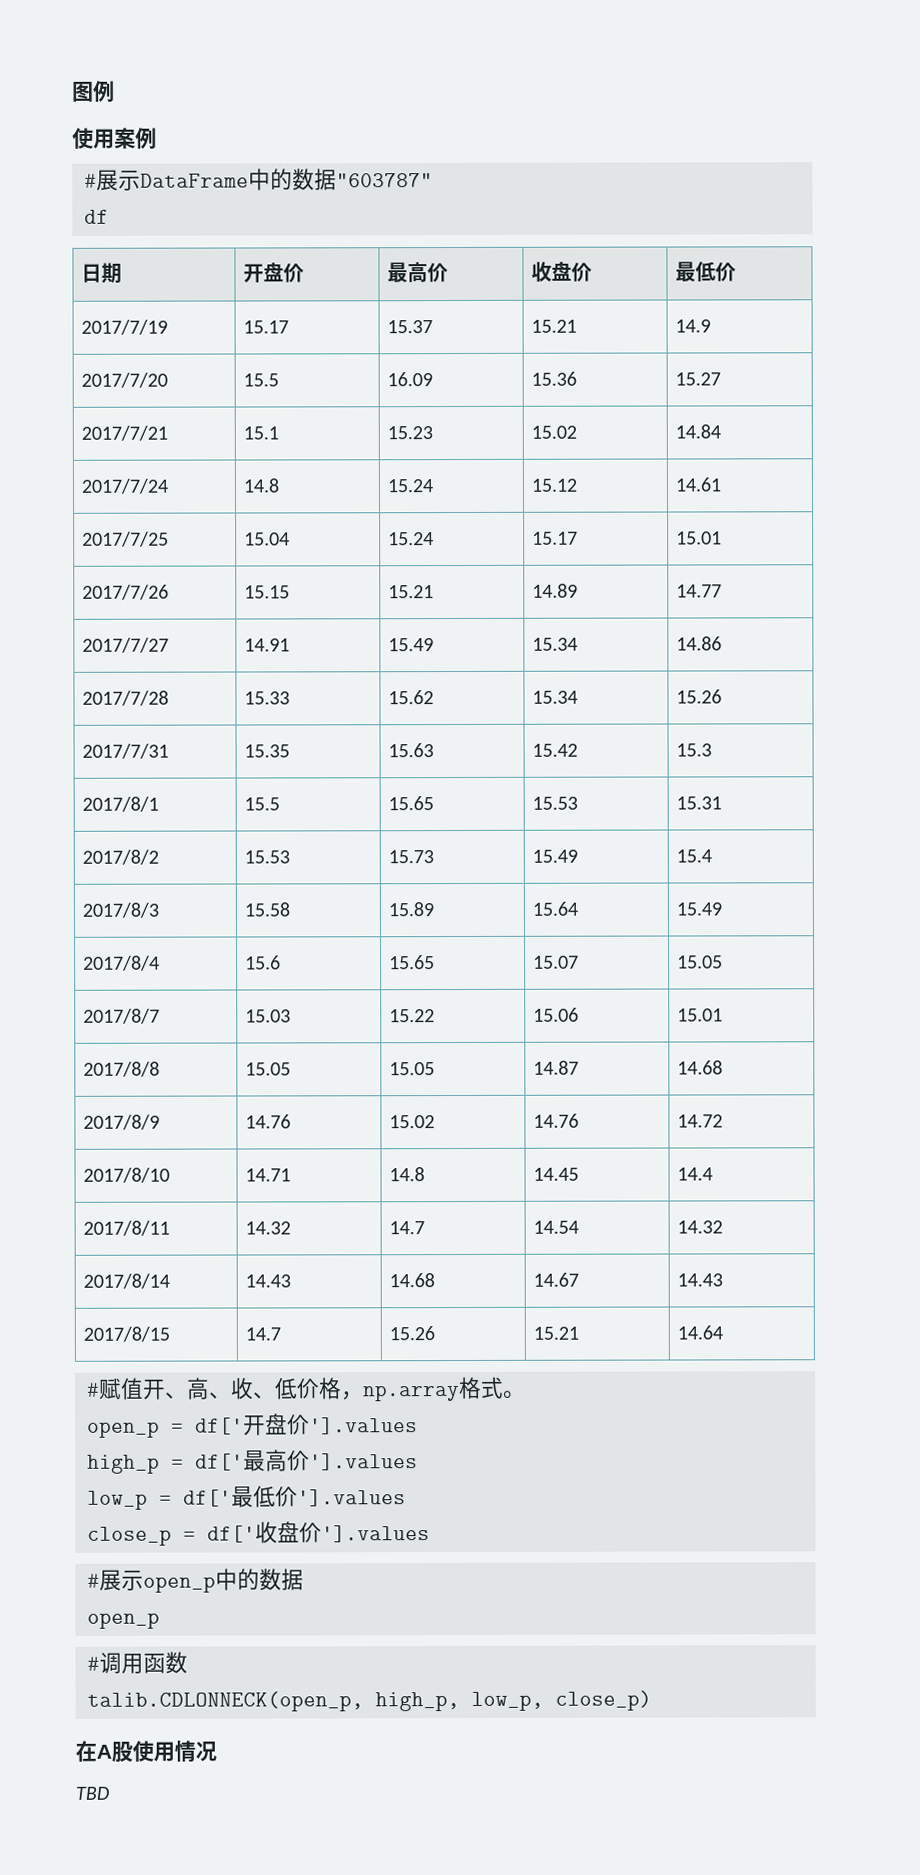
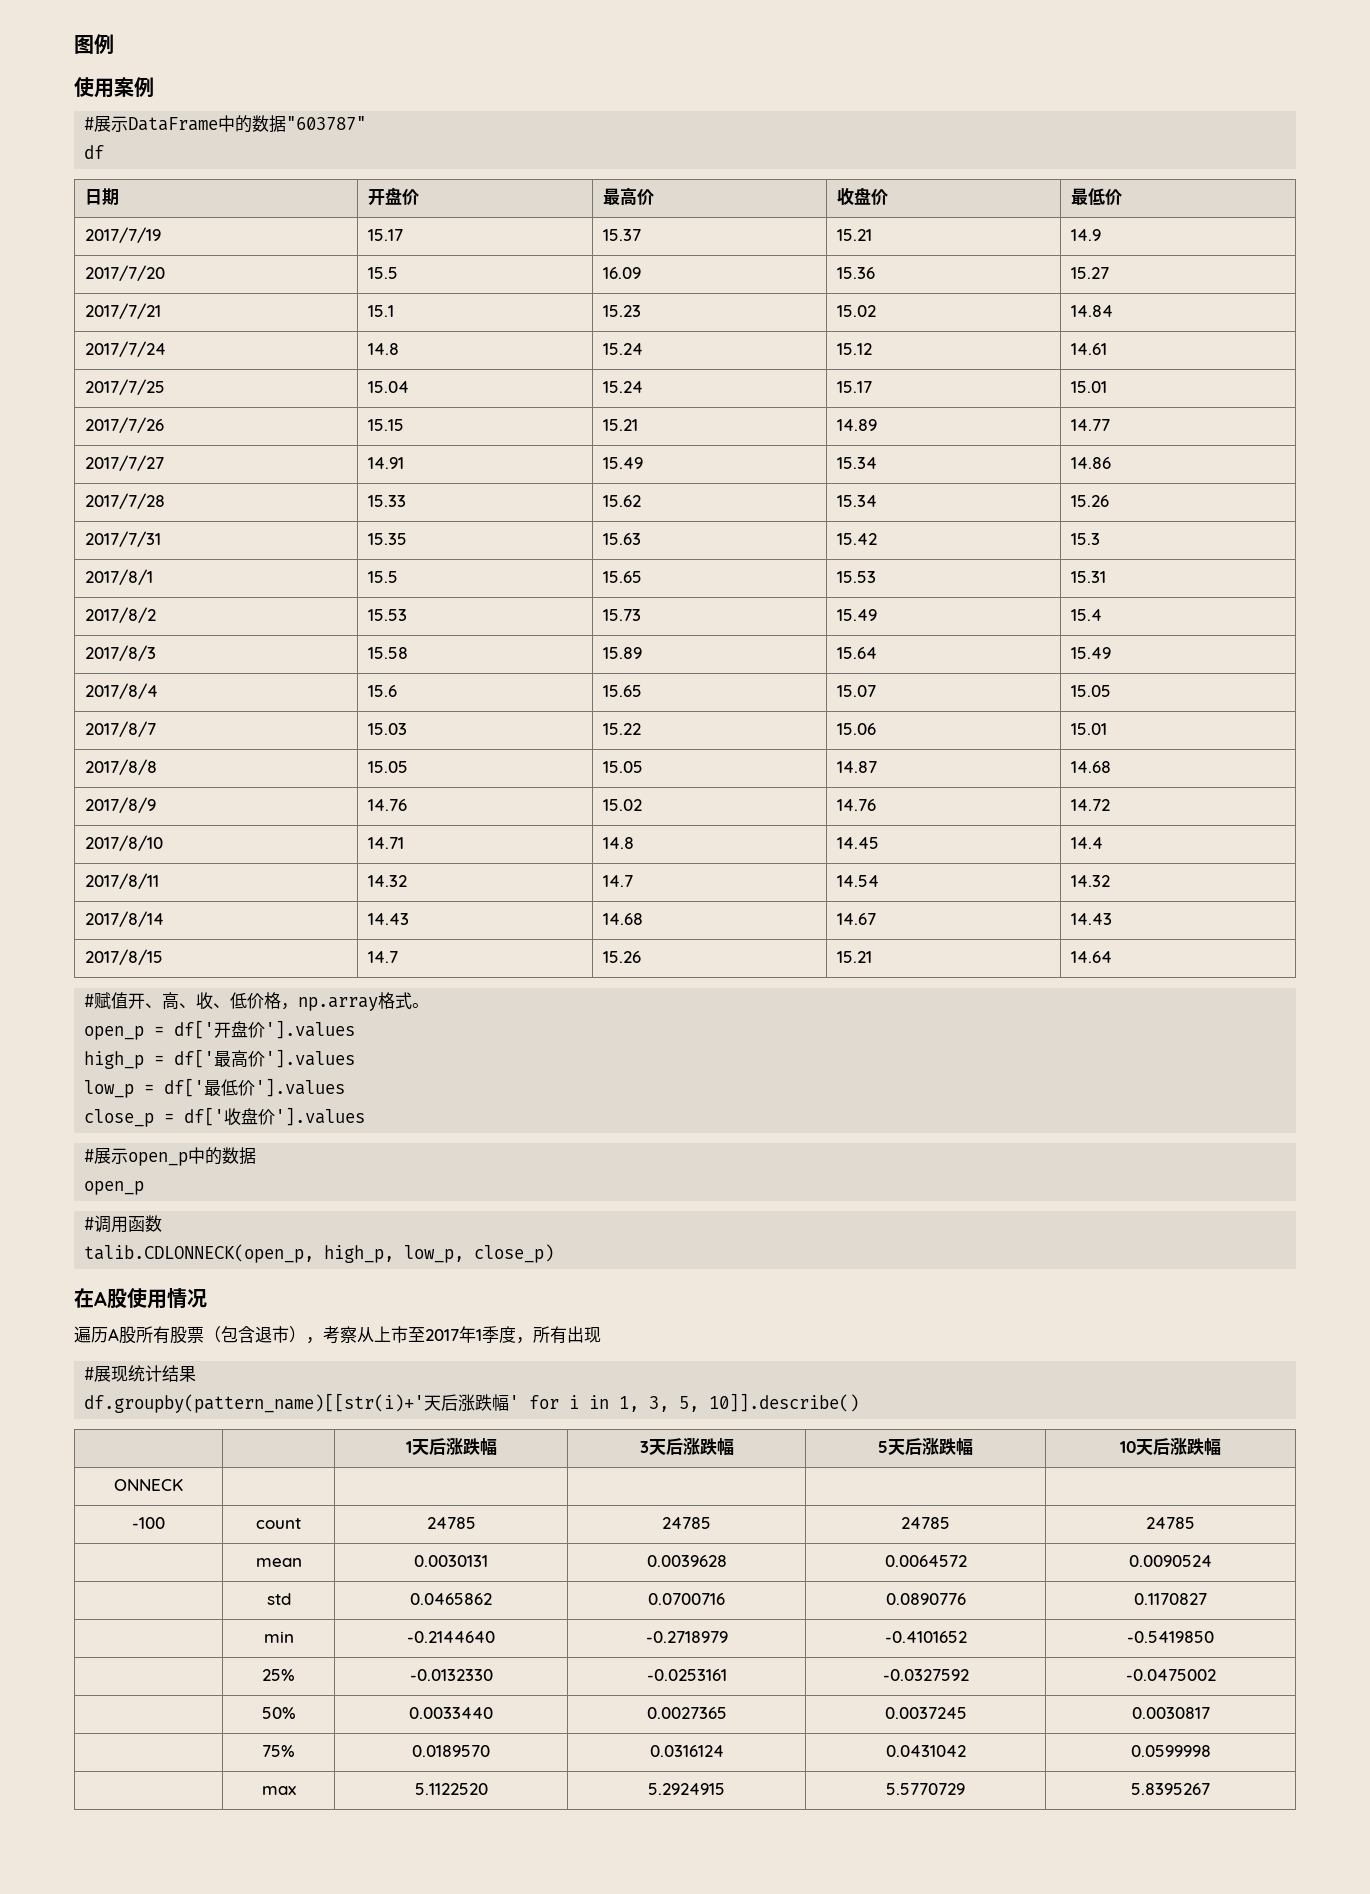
[75,1786,109,1800] TBD -> [74,1326,601,1344] [84,1365,197,1382] [84,1393,860,1413] [405,1438,497,1456] [639,1438,734,1456] [878,1438,973,1456] [1120,1438,1221,1456] [114,1479,183,1491] [132,1517,165,1529] [256,1518,301,1529] [426,1517,476,1529] [662,1517,711,1529] [901,1517,950,1529] [1146,1517,1195,1529] [255,1558,302,1567] [414,1555,488,1567] [646,1555,727,1567] [884,1555,967,1567] [1129,1555,1212,1567] [266,1593,291,1605] [410,1593,492,1605] [648,1593,725,1605] [885,1593,966,1605] [1134,1593,1207,1605] [263,1631,294,1643] [407,1631,495,1643] [645,1631,728,1643] [884,1631,967,1643] [1127,1631,1214,1643] [262,1669,295,1681] [409,1669,493,1681] [646,1669,727,1681] [882,1669,969,1681] [1125,1669,1216,1681] [261,1707,296,1719] [409,1707,493,1719] [646,1707,727,1719] [884,1707,967,1719] [1131,1707,1210,1719] [262,1745,295,1757] [412,1745,490,1757] [649,1745,724,1757] [885,1745,966,1757] [1130,1745,1211,1757] [261,1786,296,1795] [414,1783,488,1795] [648,1783,725,1795] [886,1783,965,1795] [1131,1783,1210,1795] 遍历A股所有股票（包含退市），考察从上市至2017年1季度，所有出现 // #展现统计结果 // df.groupby(pattern_name)[[str(i)+'天后涨跌幅' for i in 1, 3, 5, 10]].describe() // | | 1天后涨跌幅 | 3天后涨跌幅 | 5天后涨跌幅 | 10天后涨跌幅 // ONNECK | | | | | // -100 | count | 24785 | 24785 | 24785 | 24785 // | mean | 0.0030131 | 0.0039628 | 0.0064572 | 0.0090524 // | std | 0.0465862 | 0.0700716 | 0.0890776 | 0.1170827 // | min | -0.2144640 | -0.2718979 | -0.4101652 | -0.5419850 // | 25% | -0.0132330 | -0.0253161 | -0.0327592 | -0.0475002 // | 50% | 0.0033440 | 0.0027365 | 0.0037245 | 0.0030817 // | 75% | 0.0189570 | 0.0316124 | 0.0431042 | 0.0599998 // | max | 5.1122520 | 5.2924915 | 5.5770729 | 5.8395267

